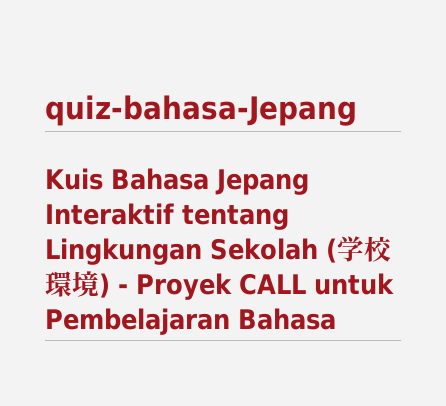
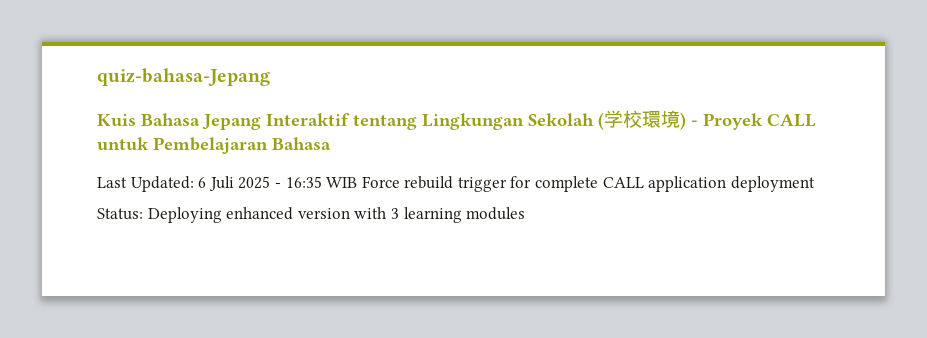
(336, 319) none -> [97,176,815,192] [97,207,526,223] // Last Updated: 6 Juli 2025 - 16:35 WIB Force rebuild trigger for complete CALL application deployment Status: Deploying enhanced version with 3 learning modules

